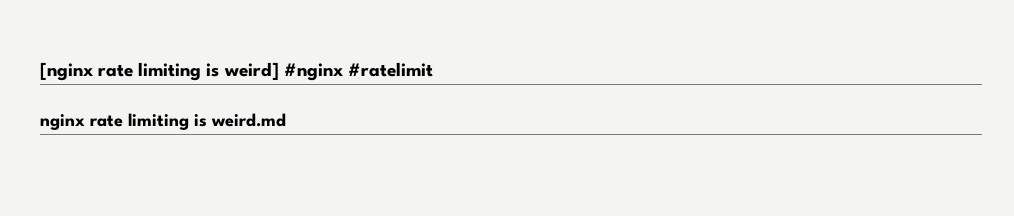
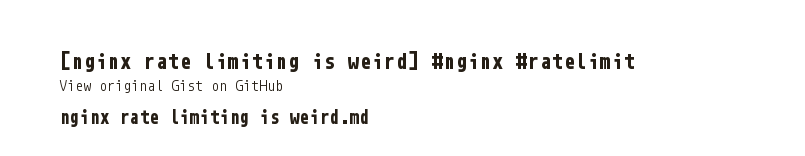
(433, 69) none -> [59,80,283,93] // View original Gist on GitHub

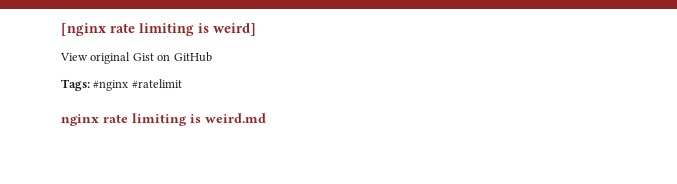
[431,53,635,72] #nginx #ratelimit -> (256, 29) none
(283, 85) none -> [61,79,182,91] // Tags: #nginx #ratelimit

